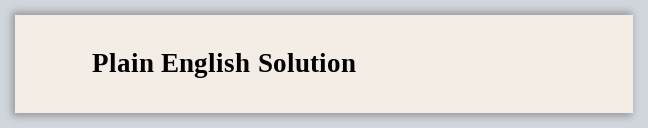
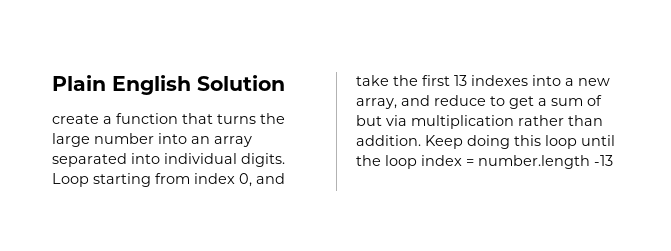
(356, 62) none -> [52,113,285,124] [52,133,252,147] [52,153,285,167] [52,173,285,187] [356,75,610,86] [356,95,602,109] [356,115,603,129] [356,135,615,149] [356,155,613,169] // create a function that turns the large number into an array separated into individual digits. Loop starting from index 0, and take the first 13 indexes into a new array, and reduce to get a sum of but via multiplication rather than addition. Keep doing this loop until the loop index = number.length -13

